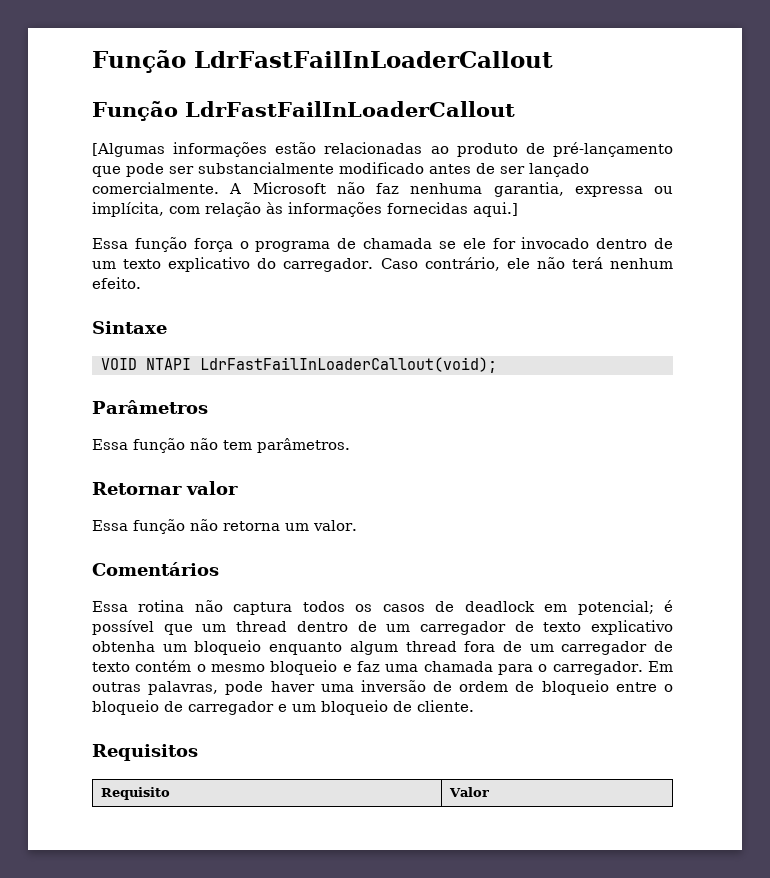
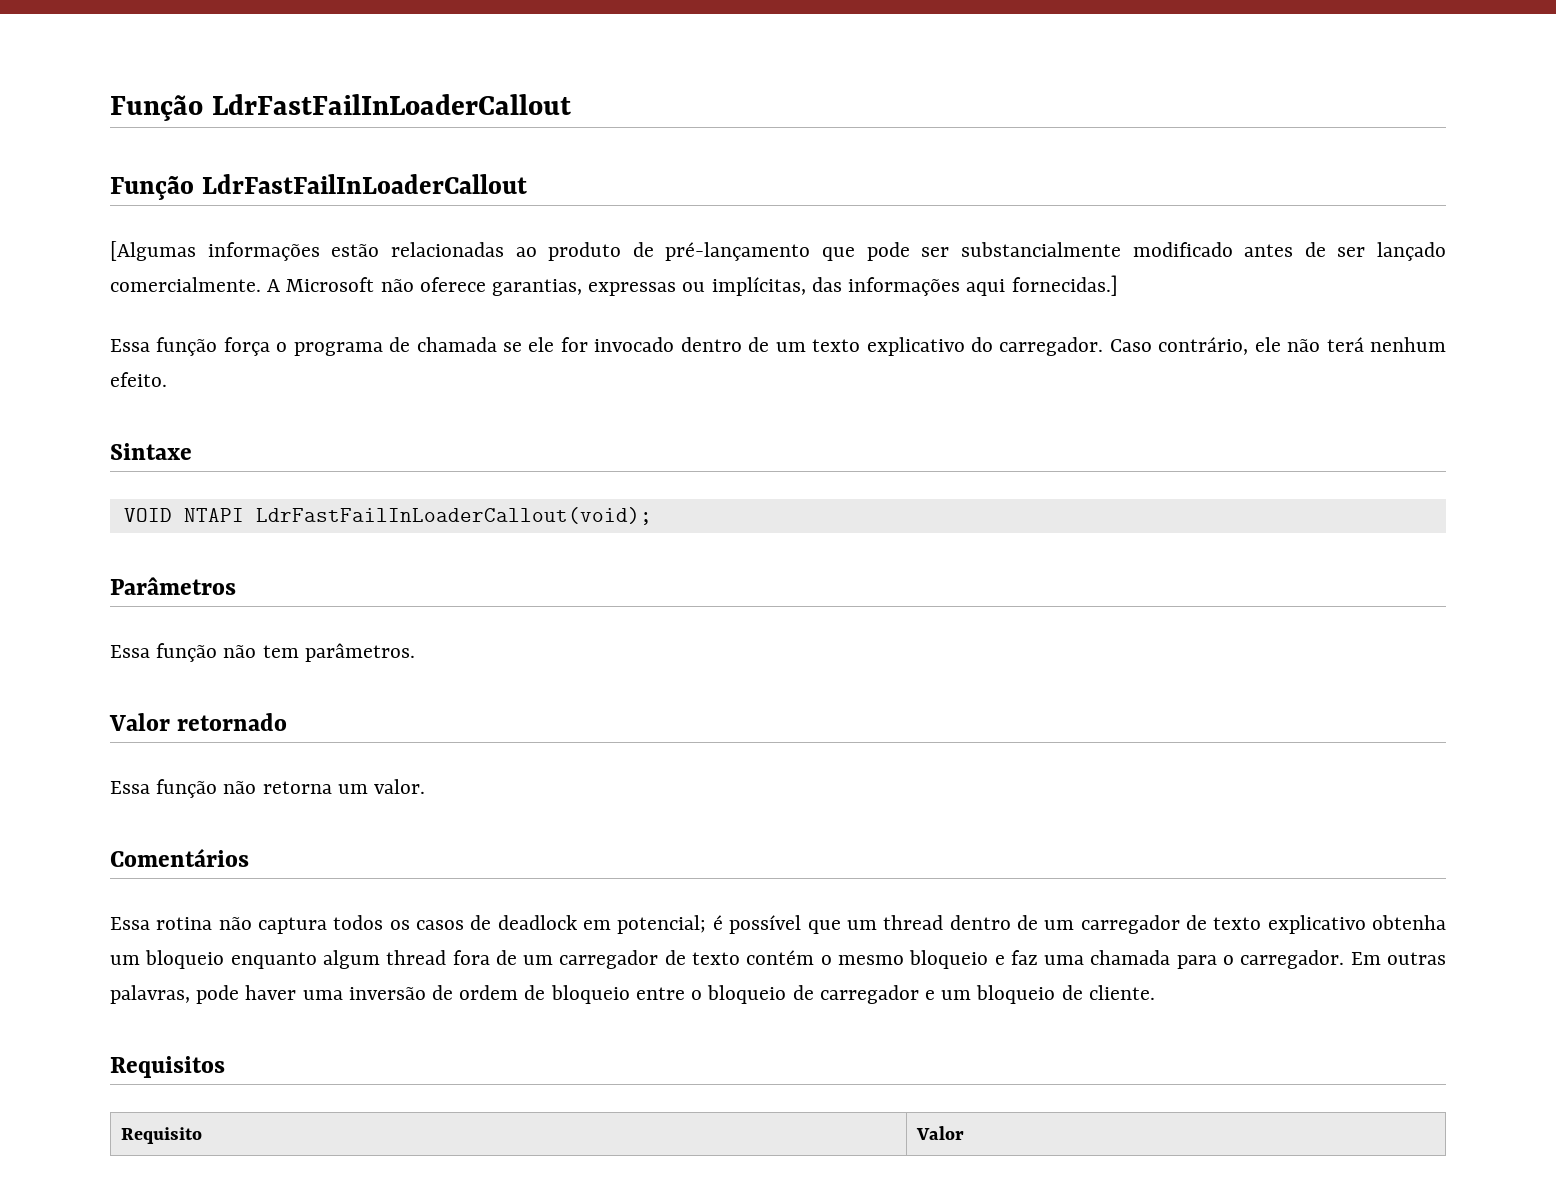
[376,182,673,197] [92,202,518,217] faz nenhuma garantia, expressa ou implícita, com relação às informações fornecidas aqui.] -> [419,275,1118,296] oferece garantias, expressas ou implícitas, das informações aqui fornecidas.]
[92,481,238,495] Retornar valor -> [109,713,288,731] Valor retornado

